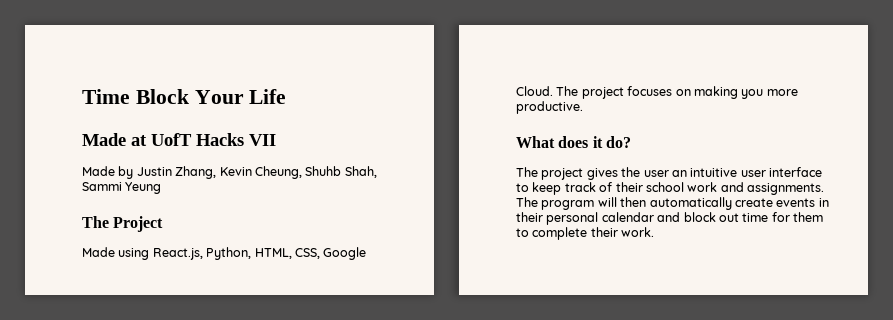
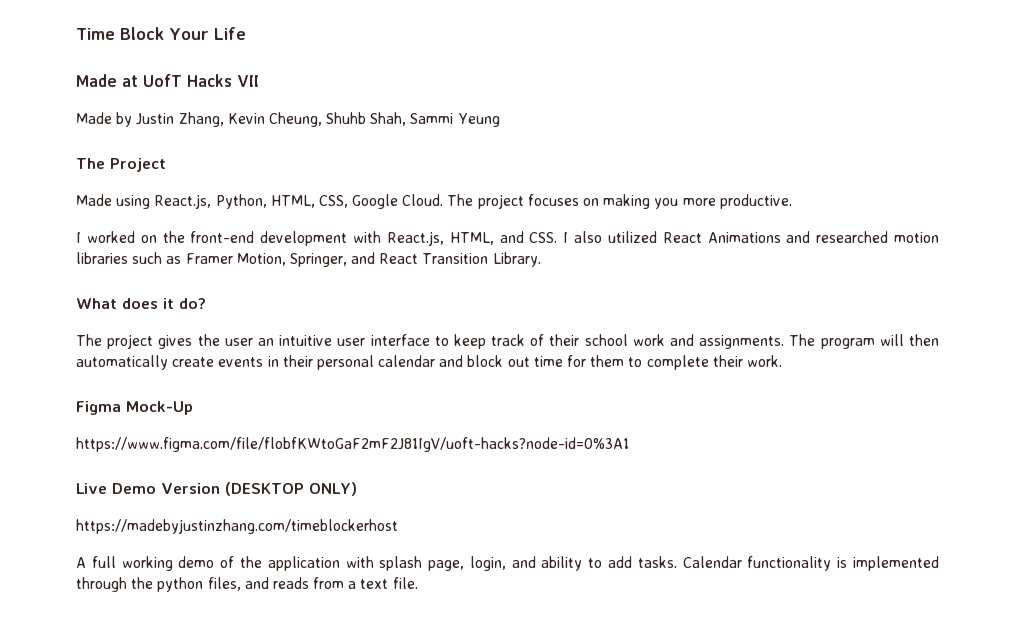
(583, 107) none -> [76,231,939,246] [76,252,541,267] // I worked on the front-end development with React.js, HTML, and CSS. I also utilized React Animations and researched motion libraries such as Framer Motion, Springer, and React Transition Library.
(655, 232) none -> [76,401,193,415] [76,437,629,452] [76,482,357,496] [76,519,398,534] [76,556,939,571] [76,577,418,592] // Figma Mock-Up // https://www.figma.com/file/flobfKWtoGaF2mF2J81IgV/uoft-hacks?node-id=0%3A1 // Live Demo Version (DESKTOP ONLY) // https://madebyjustinzhang.com/timeblockerhost // A full working demo of the application with splash page, login, and ability to add tasks. Calendar functionality is implemented through the python files, and reads from a text file.

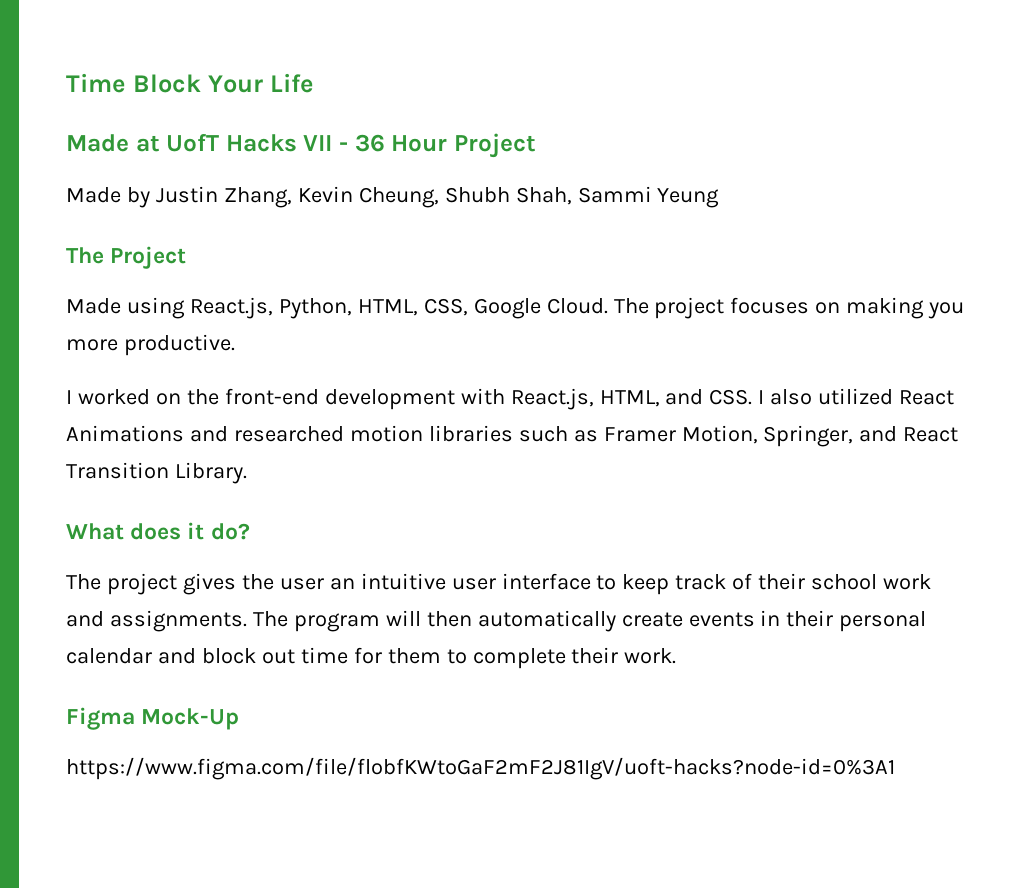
(259, 81) none -> [339,133,536,158] - 36 Hour Project
[326,112,367,124] Shuhb -> [444,187,510,203] Shubh
[76,482,357,496] [76,519,398,534] [76,556,939,571] [76,577,418,592] // Live Demo Version (DESKTOP ONLY) // https://madebyjustinzhang.com/timeblockerhost // A full working demo of the application with splash page, login, and ability to add tasks. Calendar functionality is implemented through the python files, and reads from a text file. -> (895, 768) none

